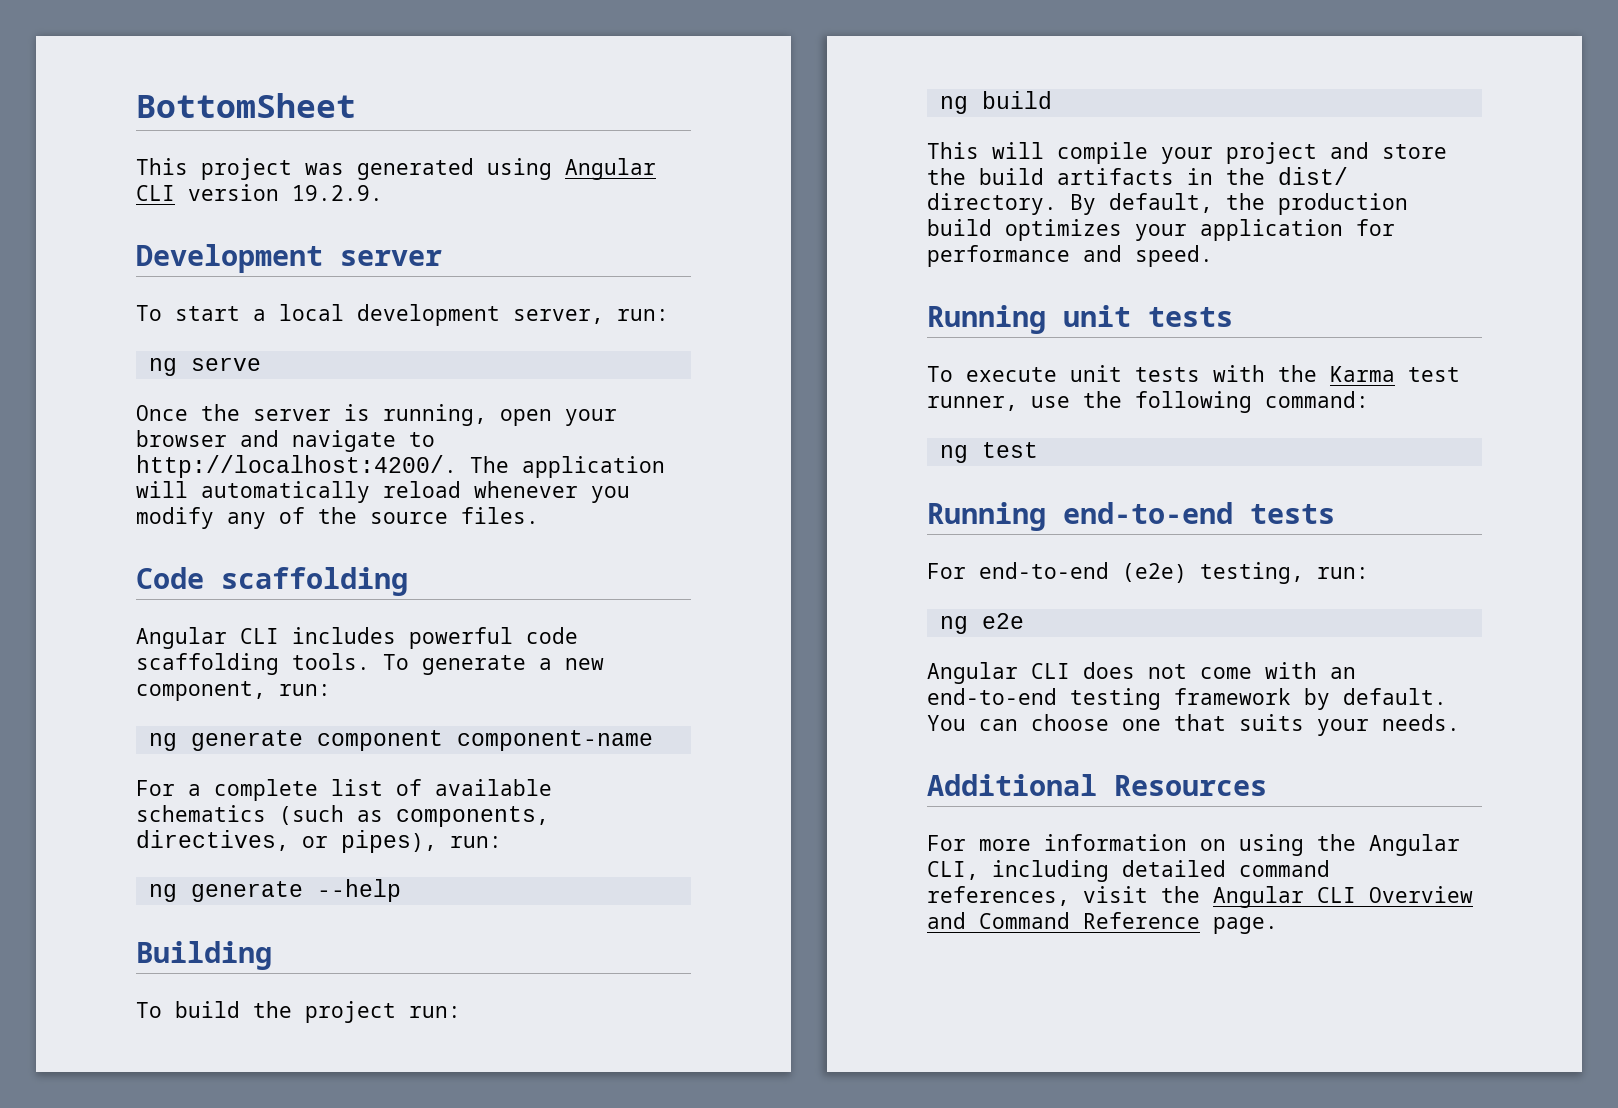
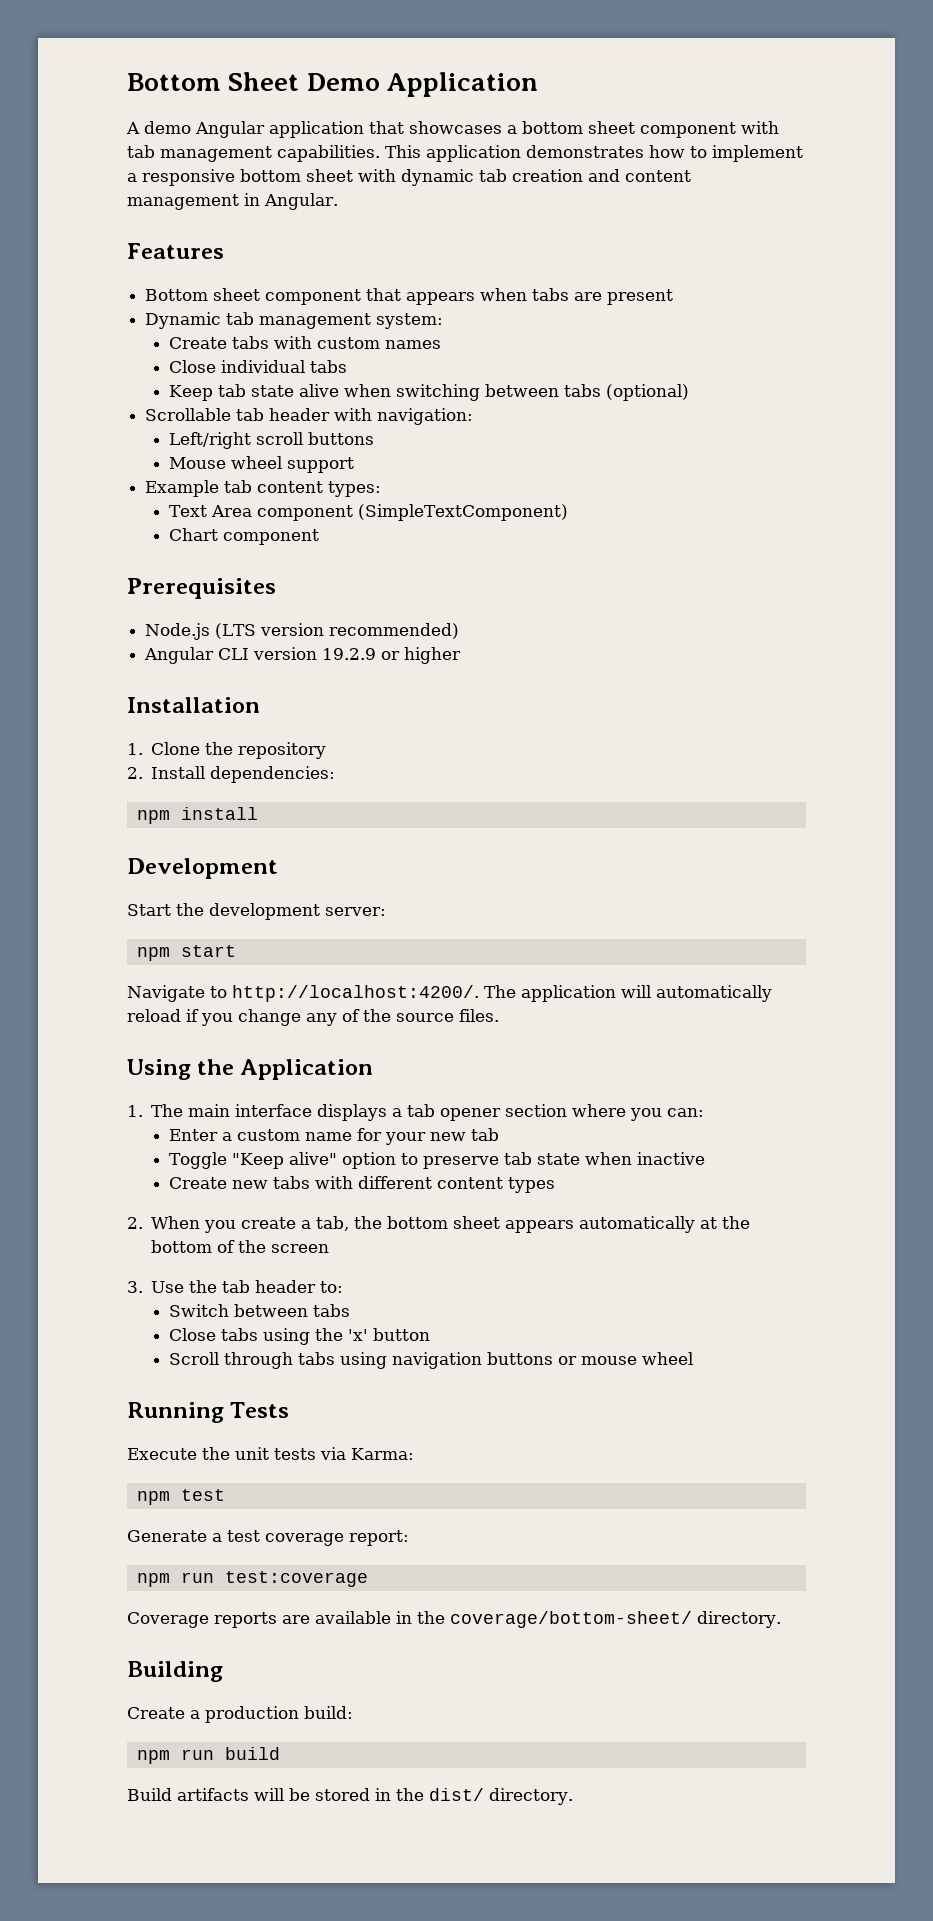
[136,93,356,118] [136,158,656,180] [136,184,383,201] [136,244,442,273] [136,304,669,326] [148,357,261,376] [136,404,617,426] [136,430,396,452] BottomSheet // This project was generated using Angular CLI version 19.2.9. // Development server // To start a local development server, run: // ng serve // Once the server is running, open your browser and navigate -> [127,72,538,97] [126,121,779,138] [127,145,803,162] [127,169,691,186] [127,193,338,210] [127,243,224,259] [145,288,674,305] [145,312,444,329] [168,336,441,349] [168,360,347,373] [168,384,689,401] [145,408,474,425] [168,432,374,449] [168,456,354,473] [145,480,382,497] [168,504,568,521] [168,528,319,545] [127,578,276,599] [145,623,460,640] [144,647,462,664] [127,697,260,713] [127,742,327,759] [127,766,336,783] [136,807,258,824] [127,858,278,879] [127,903,386,920] [136,945,236,961] [127,985,205,1002] Bottom Sheet Demo Application // A demo Angular application that showcases a bottom sheet component with tab management capabilities. This application demonstrates how to implement a responsive bottom sheet with dynamic tab creation and content management in Angular. // Features // Bottom sheet component that appears when tabs are present // Dynamic tab management system: // Create tabs with custom names // Close individual tabs // Keep tab state alive when switching between tabs (optional) // Scrollable tab header with navigation: // Left/right scroll buttons // Mouse wheel support // Example tab content types: // Text Area component (SimpleTextComponent) // Chart component // Prerequisites // Node.js (LTS version recommended) // Angular CLI version 19.2.9 or higher // Installation // 1. Clone the repository // 2. Install dependencies: // npm install // Development // Start the development server: // npm start // Navigate
[474,481,630,503] [136,507,214,529] whenever you modify -> [186,1009,301,1026] if you change
[136,567,408,596] [136,627,578,649] [136,653,604,675] [136,681,331,701] [148,730,653,751] [136,779,552,801] [136,805,549,827] [136,830,502,853] [148,879,401,902] [136,941,272,970] [136,1001,461,1023] [939,91,1052,114] [927,142,1447,164] [927,167,1348,185] [927,193,1408,215] [927,219,1395,241] [927,245,1213,267] [927,305,1233,334] [927,365,1460,382] [927,391,1369,413] [939,442,1038,463] [927,502,1335,531] [927,562,1369,584] [939,613,1024,634] [927,662,1356,684] [927,688,1447,710] [927,714,1460,736] [927,774,1267,796] [927,834,1460,856] [927,860,1330,882] [927,886,1473,908] [927,912,1278,934] Code scaffolding // Angular CLI includes powerful code scaffolding tools. To generate a new component, run: // ng generate component component-name // For a complete list of available schematics (such as components, directives, or pipes), run: // ng generate --help // Building // To build the project run: // ng build // This will compile your project and store the build artifacts in the dist/ directory. By default, the production build optimizes your application for performance and speed. // Running unit tests // To execute unit tests with the Karma test runner, use the following command: // ng test // Running end-to-end tests // For end-to-end (e2e) testing, run: // ng e2e // Angular CLI does not come with an end-to-end testing framework by default. You can choose one that suits your needs. // Additional Resources // For more information on using the Angular CLI, including detailed command references, visit the Angular CLI Overview and Command Reference page. -> [127,1059,373,1080] [127,1104,705,1121] [168,1128,499,1145] [168,1152,705,1169] [168,1176,555,1193] [127,1216,751,1233] [151,1240,330,1253] [127,1280,344,1293] [168,1304,350,1317] [168,1328,430,1345] [168,1352,693,1369] [127,1402,290,1423] [127,1447,414,1460] [136,1489,225,1505] [127,1530,409,1546] [136,1571,368,1587] [127,1611,781,1628] [127,1661,223,1682] [127,1706,353,1723] [136,1747,280,1764] [127,1788,573,1805] Using the Application // 1. The main interface displays a tab opener section where you can: // Enter a custom name for your new tab // Toggle "Keep alive" option to preserve tab state when inactive // Create new tabs with different content types // 2. When you create a tab, the bottom sheet appears automatically at the bottom of the screen // 3. Use the tab header to: // Switch between tabs // Close tabs using the 'x' button // Scroll through tabs using navigation buttons or mouse wheel // Running Tests // Execute the unit tests via Karma: // npm test // Generate a test coverage report: // npm run test:coverage // Coverage reports are available in the coverage/bottom-sheet/ directory. // Building // Create a production build: // npm run build // Build artifacts will be stored in the dist/ directory.

